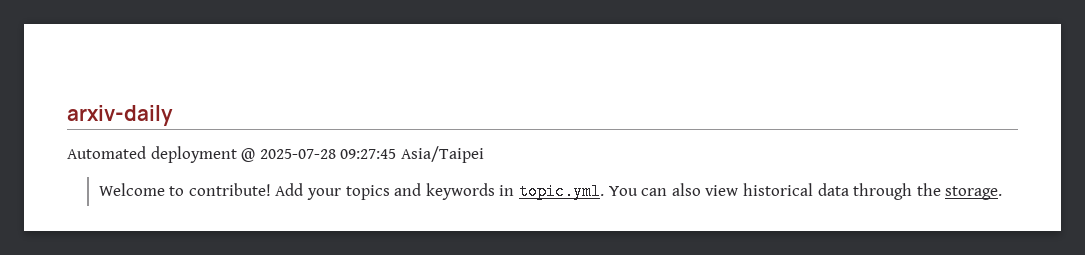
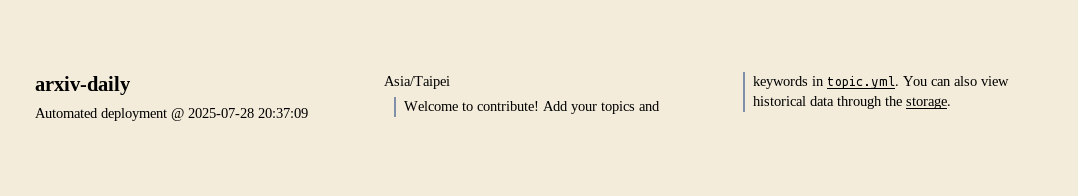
[340,149,397,159] 09:27:45 -> [258,108,308,118] 20:37:09

